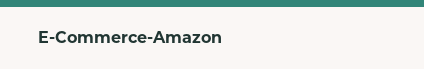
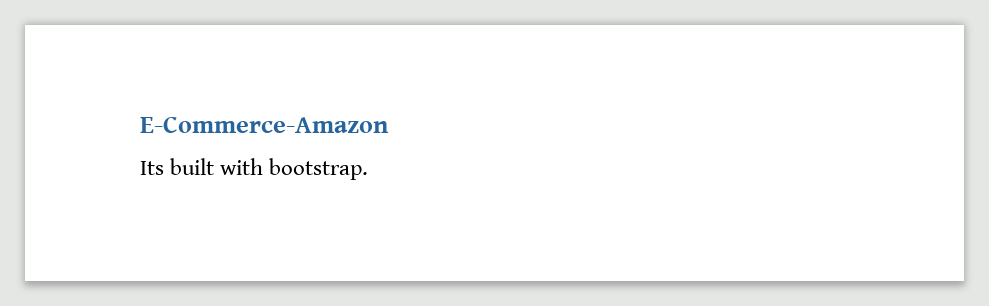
(222, 37) none -> [140,158,369,180] // Its built with bootstrap.

